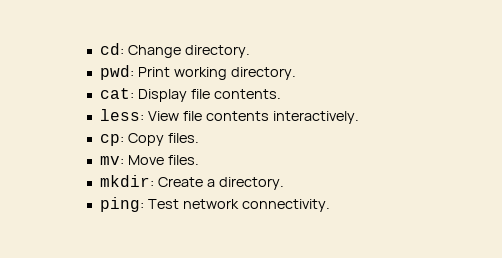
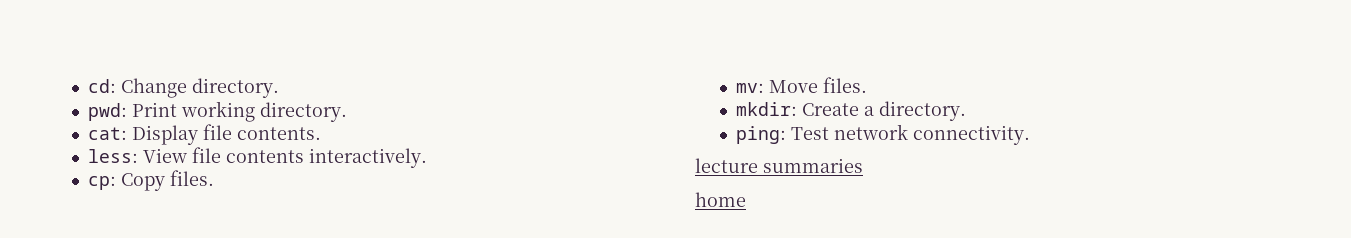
(331, 205) none -> [695,158,863,173] [695,192,746,207] // lecture summaries // home

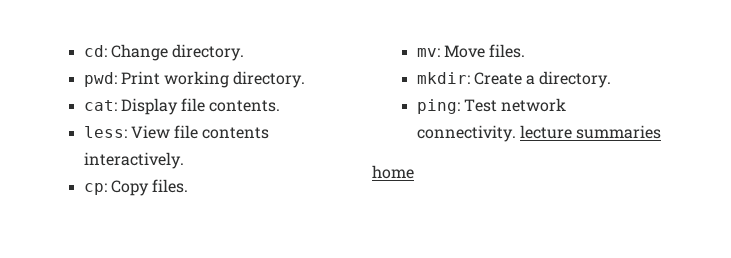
(1030, 135) // -> (516, 133) none

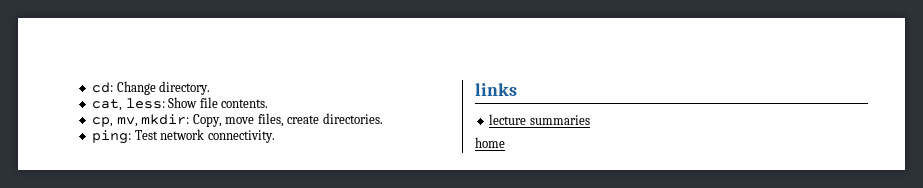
[83,71,306,88] [83,98,281,115] [83,125,270,139] [83,152,184,169] [83,179,189,196] [416,44,526,58] [416,71,612,88] pwd: Print working directory. // cat: Display file contents. // less: View file contents interactively. // cp: Copy files. // mv: Move files. // mkdir: Create a directory. -> [91,97,269,111] [91,113,383,127] cat, less: Show file contents. // cp, mv, mkdir: Copy, move files, create directories.
(516, 133) none -> [475,83,517,96] // links //

